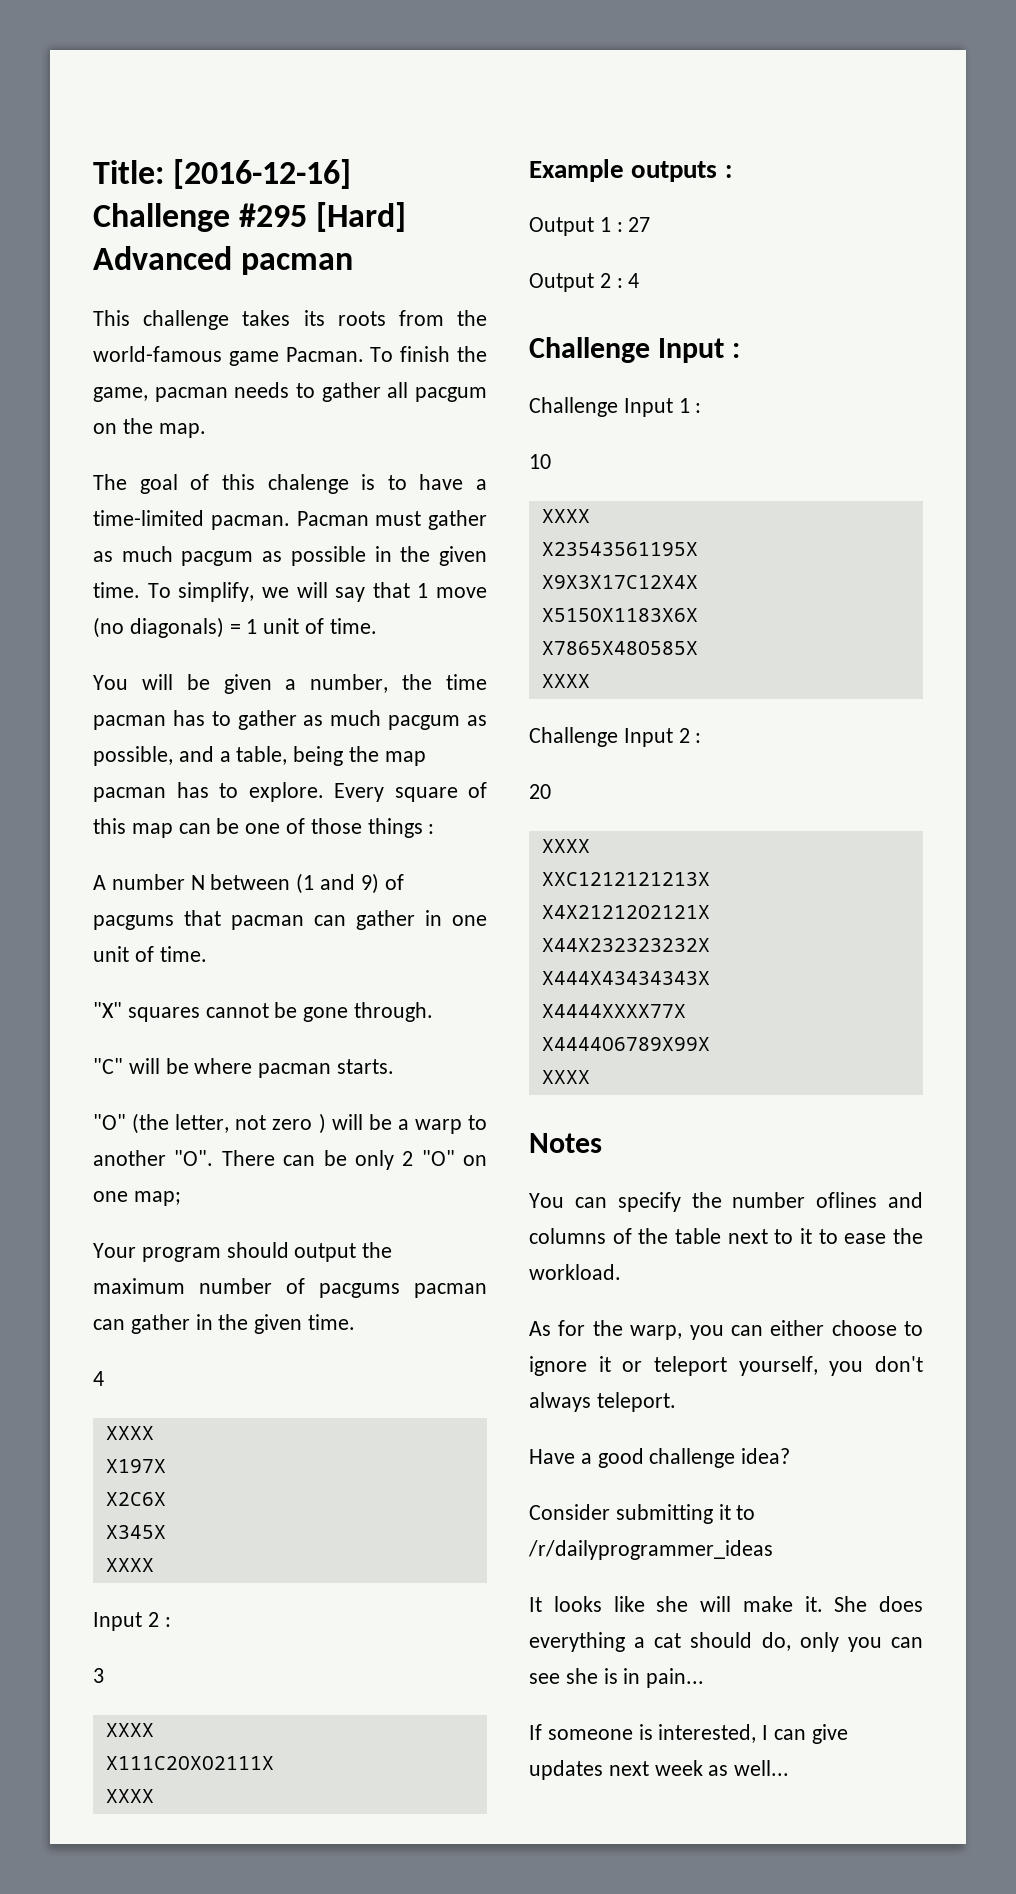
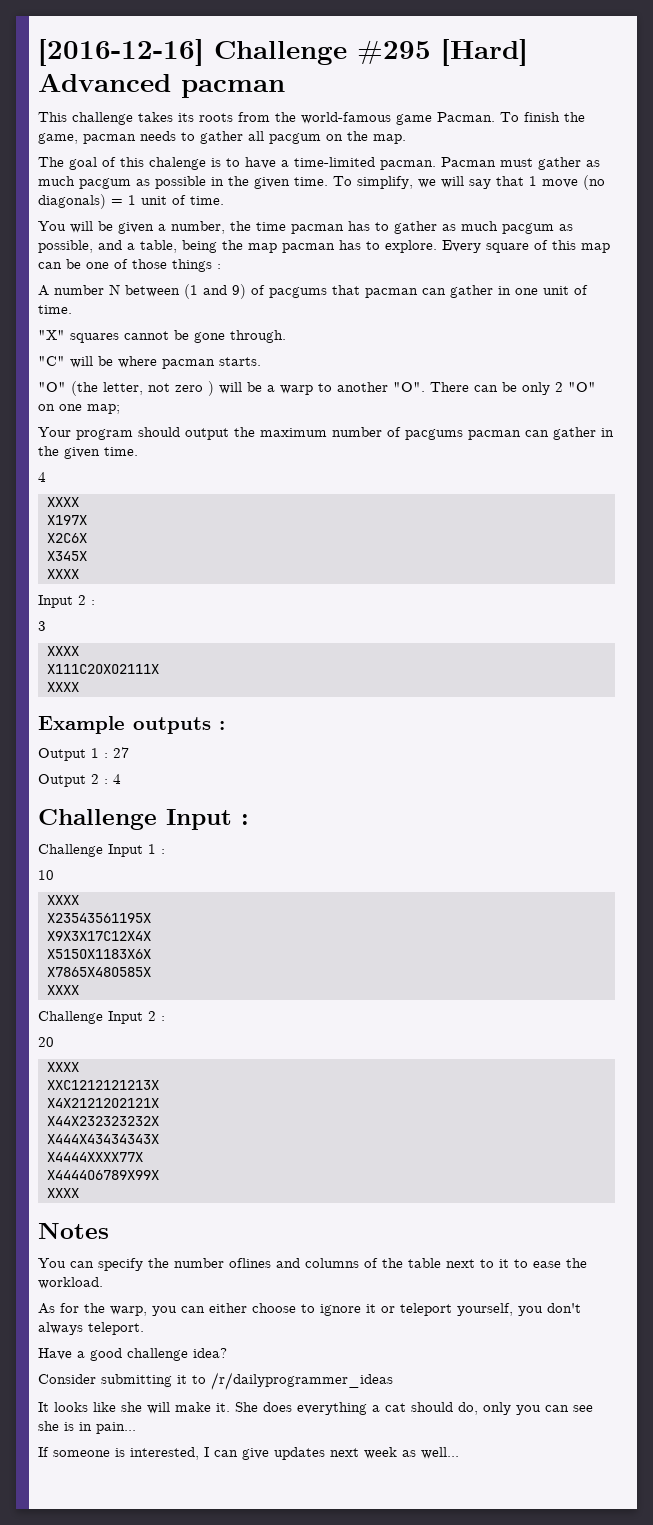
[93,160,164,184] Title: -> (38, 52) none

